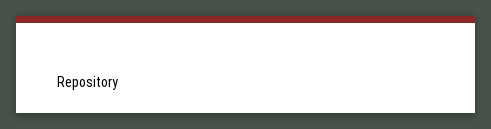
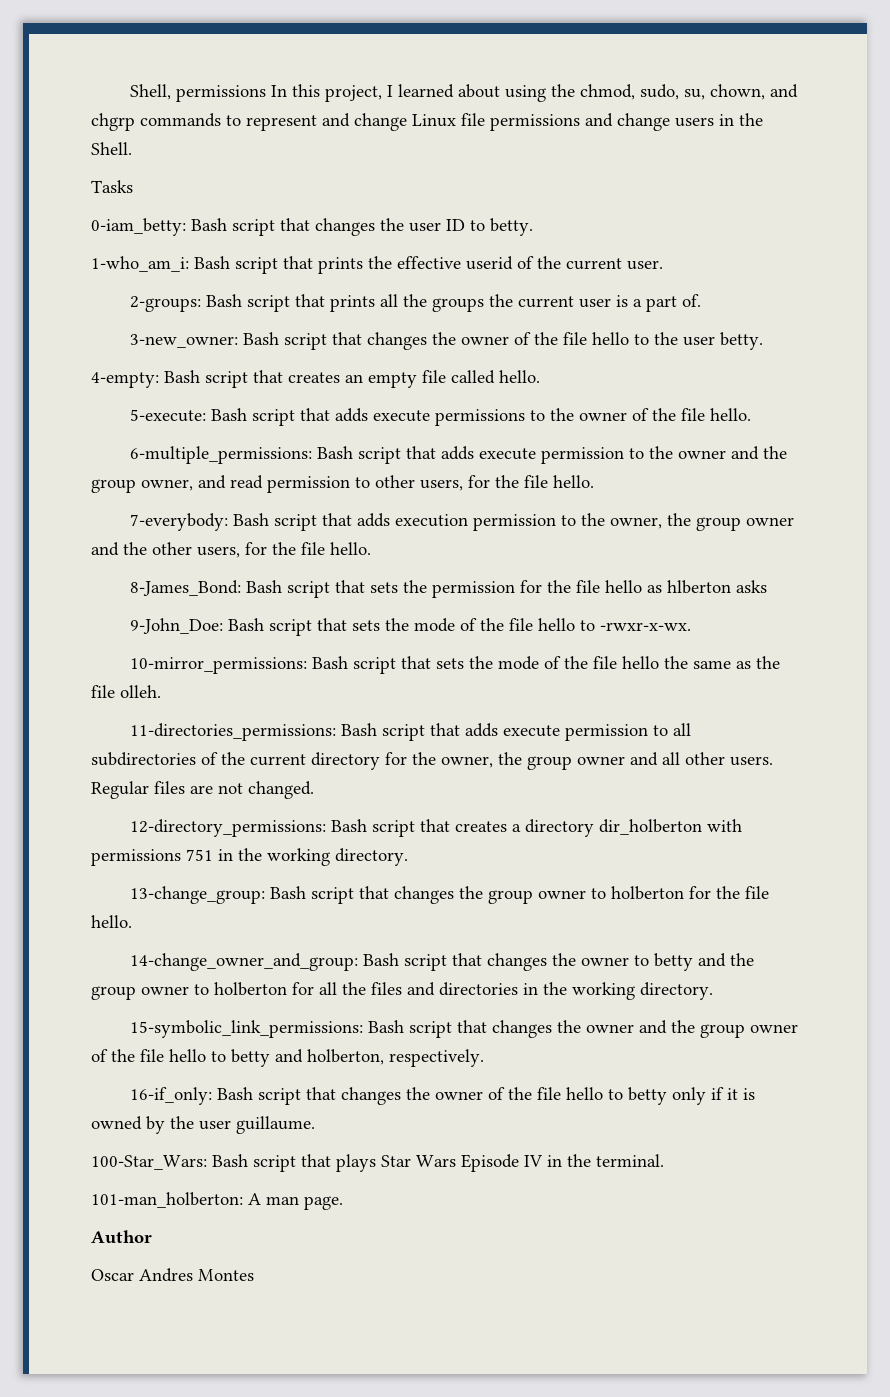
[57,76,118,90] Repository -> [129,84,798,102] [91,113,763,131] [91,142,132,155] [91,180,133,193] [91,218,533,236] [91,256,663,274] [129,294,701,312] [129,332,763,350] [91,370,540,388] [129,408,751,426] [129,446,787,464] [91,475,594,493] [129,513,794,531] [91,542,371,558] [129,580,767,598] [129,618,691,636] [129,656,780,674] [91,685,161,698] [129,723,691,741] [91,752,773,770] [91,781,314,799] [129,819,742,837] [91,848,408,866] [129,886,769,904] [91,915,132,928] [129,953,754,971] [91,982,713,1000] [129,1020,798,1038] [91,1049,484,1067] [129,1087,755,1105] [91,1116,315,1134] [91,1154,664,1172] [91,1192,343,1210] [91,1230,152,1244] [91,1268,254,1282] Shell, permissions In this project, I learned about using the chmod, sudo, su, chown, and chgrp commands to represent and change Linux file permissions and change users in the Shell. // Tasks // 0-iam_betty: Bash script that changes the user ID to betty. // 1-who_am_i: Bash script that prints the effective userid of the current user. // 2-groups: Bash script that prints all the groups the current user is a part of. // 3-new_owner: Bash script that changes the owner of the file hello to the user betty. // 4-empty: Bash script that creates an empty file called hello. // 5-execute: Bash script that adds execute permissions to the owner of the file hello. // 6-multiple_permissions: Bash script that adds execute permission to the owner and the group owner, and read permission to other users, for the file hello. // 7-everybody: Bash script that adds execution permission to the owner, the group owner and the other users, for the file hello. // 8-James_Bond: Bash script that sets the permission for the file hello as hlberton asks // 9-John_Doe: Bash script that sets the mode of the file hello to -rwxr-x-wx. // 10-mirror_permissions: Bash script that sets the mode of the file hello the same as the file olleh. // 11-directories_permissions: Bash script that adds execute permission to all subdirectories of the current directory for the owner, the group owner and all other users. Regular files are not changed. // 12-directory_permissions: Bash script that creates a directory dir_holberton with permissions 751 in the working directory. // 13-change_group: Bash script that changes the group owner to holberton for the file hello. // 14-change_owner_and_group: Bash script that changes the owner to betty and the group owner to holberton for all the files and directories in the working directory. // 15-symbolic_link_permissions: Bash script that changes the owner and the group owner of the file hello to betty and holberton, respectively. // 16-if_only: Bash script that changes the owner of the file hello to betty only if it is owned by the user guillaume. // 100-Star_Wars: Bash script that plays Star Wars Episode IV in the terminal. // 101-man_holberton: A man page. // Author // Oscar Andres Montes

